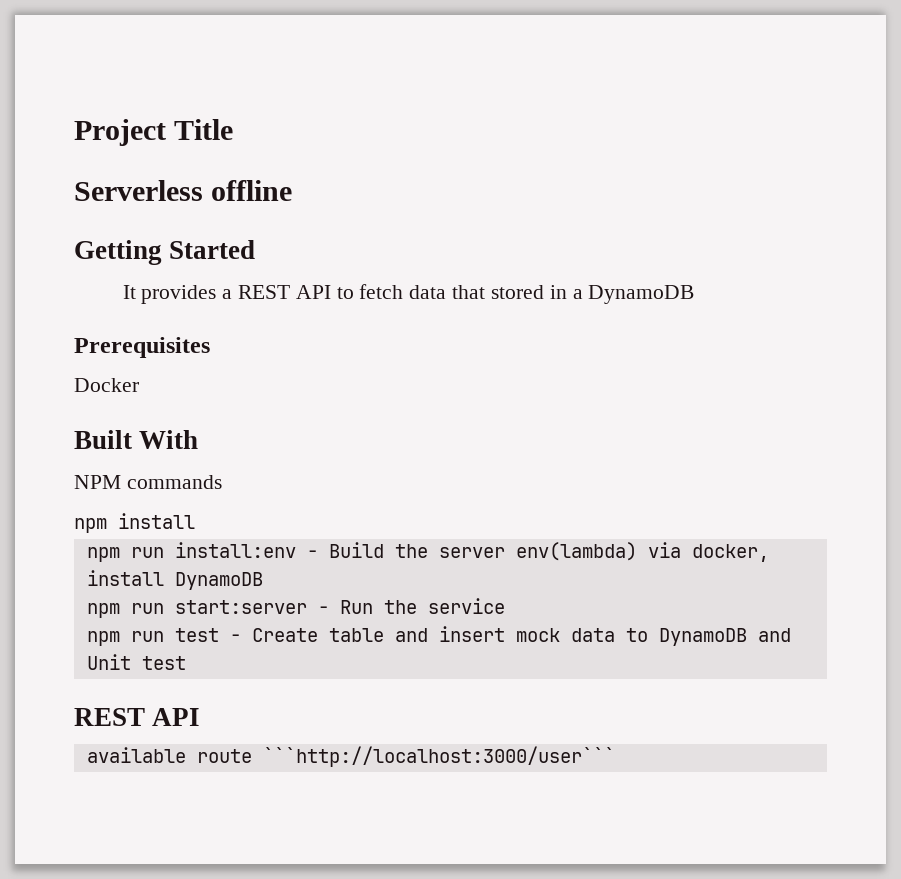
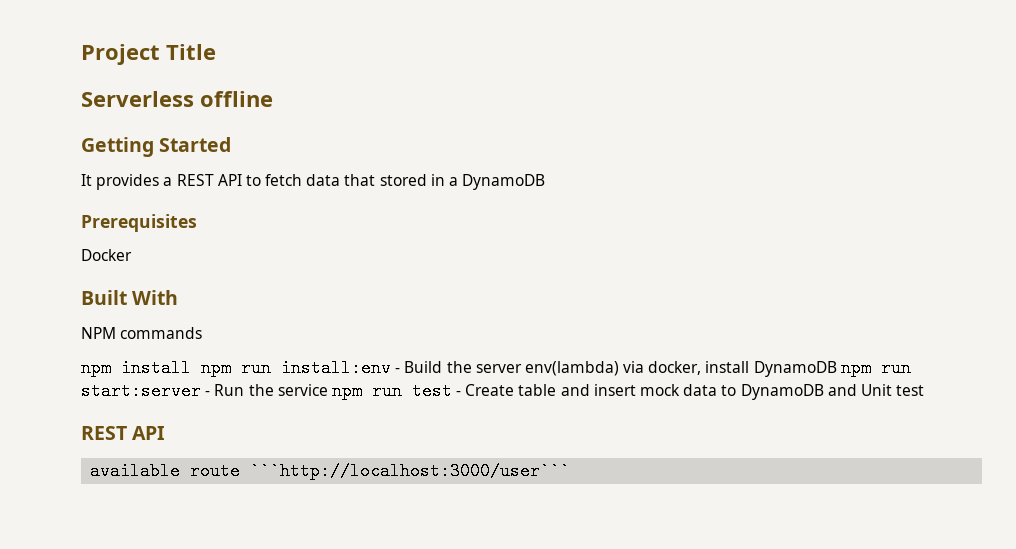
(195, 521) // -> (191, 368) none
(263, 581) // -> (837, 369) none
(505, 606) // -> (328, 390) none

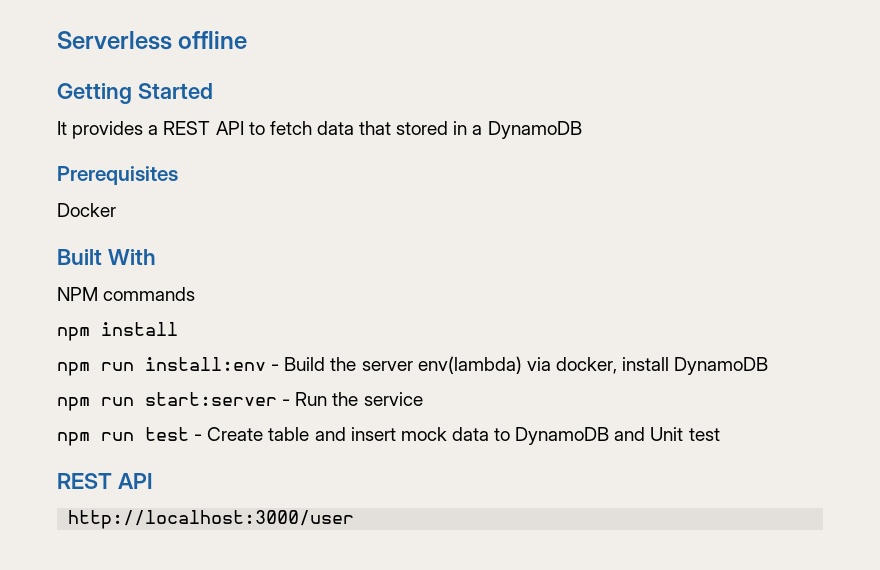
[81,44,216,65] Project Title // -> (57, 40) none
(191, 368) none -> (178, 329) //
(837, 369) none -> (769, 366) //
(328, 390) none -> (423, 399) //
[90,462,571,480] available route ```http://localhost:3000/user``` -> [68,510,355,529] http://localhost:3000/user

